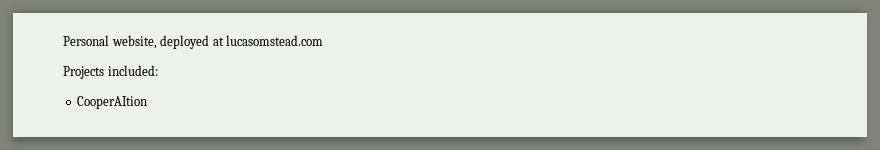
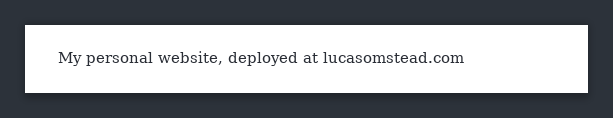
[63,35,109,46] Personal -> [58,52,153,66] My personal
[63,65,158,79] [77,96,148,109] // Projects included: // CooperAItion -> (464, 57) none

